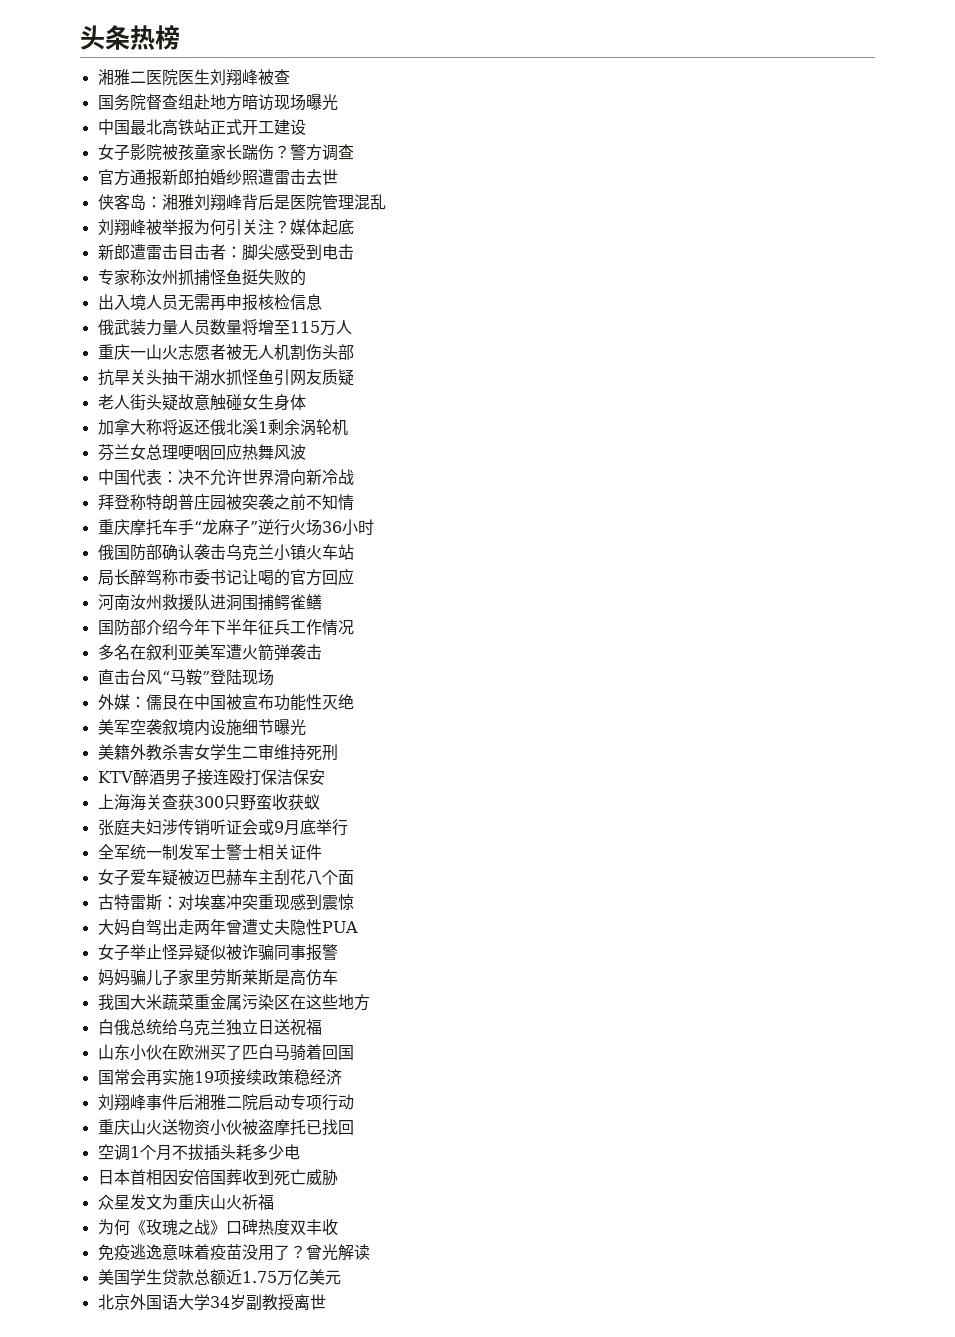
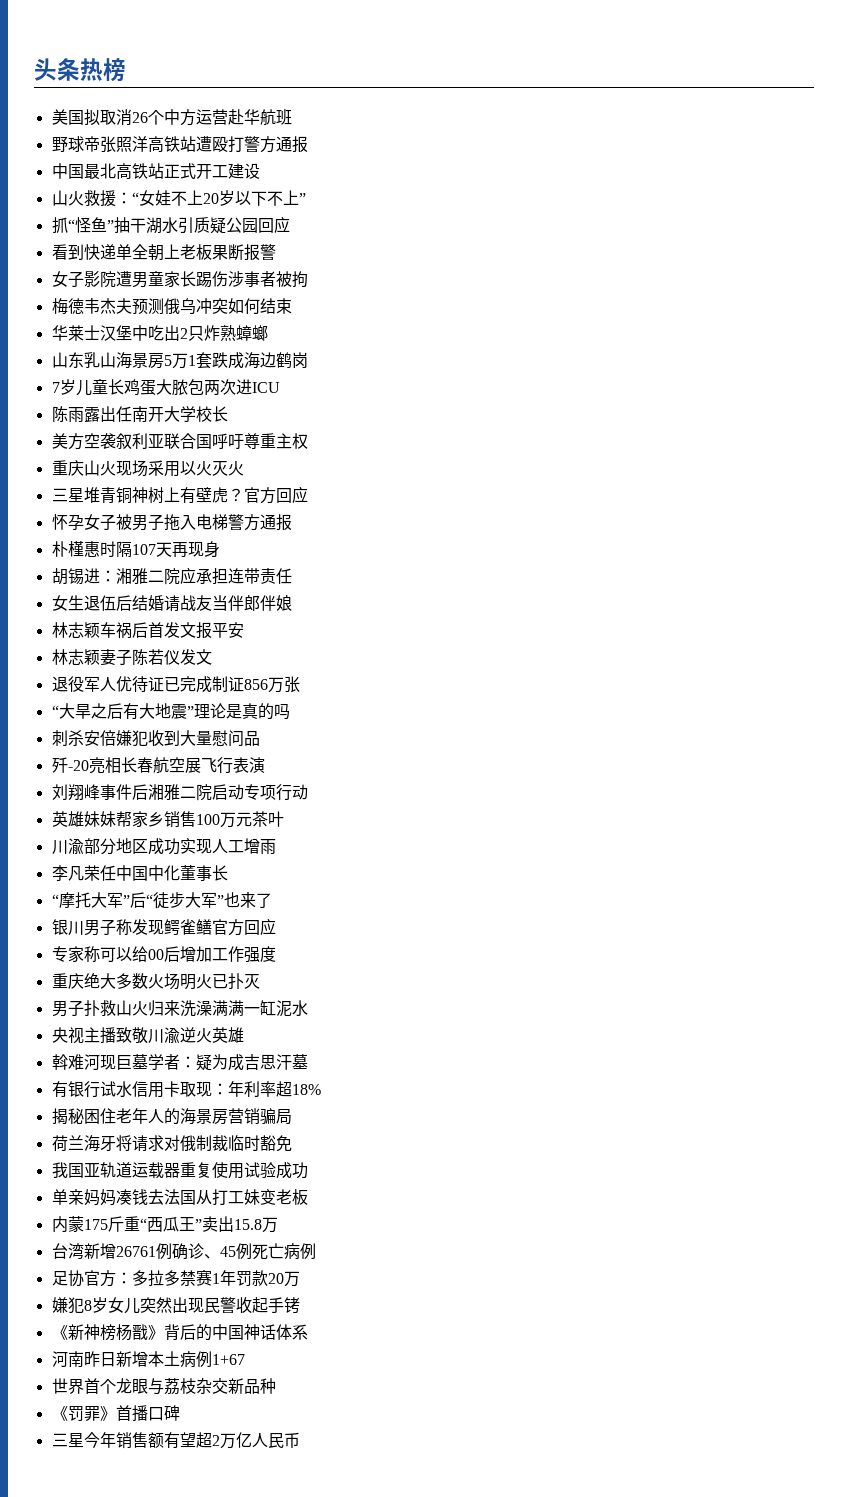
[97,69,290,86] [97,94,338,111] 湘雅二医院医生刘翔峰被查 // 国务院督查组赴地方暗访现场曝光 -> [51,109,292,126] [51,136,308,153] 美国拟取消26个中方运营赴华航班 // 野球帝张照洋高铁站遭殴打警方通报
[97,144,354,161] [97,169,338,186] [97,194,386,211] [97,219,354,236] [97,244,354,261] [97,269,306,286] [97,294,322,311] [97,319,352,336] [97,344,354,361] [97,369,354,386] [97,394,306,411] [97,419,348,436] [97,443,306,461] [97,469,354,486] [97,494,354,511] [97,519,374,536] [97,544,354,561] [97,568,354,586] [97,594,322,611] [97,619,354,636] [97,644,322,661] [97,669,274,686] [97,694,354,711] [97,719,306,736] [97,744,338,761] [97,769,325,786] [97,794,320,811] [97,819,348,836] [97,844,322,861] [97,869,354,886] [97,894,354,910] [97,919,358,936] [97,944,338,961] [97,969,338,986] [97,994,370,1011] [97,1019,322,1036] [97,1044,354,1061] [97,1069,342,1086] 女子影院被孩童家长踹伤？警方调查 // 官方通报新郎拍婚纱照遭雷击去世 // 侠客岛：湘雅刘翔峰背后是医院管理混乱 // 刘翔峰被举报为何引关注？媒体起底 // 新郎遭雷击目击者：脚尖感受到电击 // 专家称汝州抓捕怪鱼挺失败的 // 出入境人员无需再申报核检信息 // 俄武装力量人员数量将增至115万人 // 重庆一山火志愿者被无人机割伤头部 // 抗旱关头抽干湖水抓怪鱼引网友质疑 // 老人街头疑故意触碰女生身体 // 加拿大称将返还俄北溪1剩余涡轮机 // 芬兰女总理哽咽回应热舞风波 // 中国代表：决不允许世界滑向新冷战 // 拜登称特朗普庄园被突袭之前不知情 // 重庆摩托车手“龙麻子”逆行火场36小时 // 俄国防部确认袭击乌克兰小镇火车站 // 局长醉驾称市委书记让喝的官方回应 // 河南汝州救援队进洞围捕鳄雀鳝 // 国防部介绍今年下半年征兵工作情况 // 多名在叙利亚美军遭火箭弹袭击 // 直击台风“马鞍”登陆现场 // 外媒：儒艮在中国被宣布功能性灭绝 // 美军空袭叙境内设施细节曝光 // 美籍外教杀害女学生二审维持死刑 // KTV醉酒男子接连殴打保洁保安 // 上海海关查获300只野蛮收获蚁 // 张庭夫妇涉传销听证会或9月底举行 // 全军统一制发军士警士相关证件 // 女子爱车疑被迈巴赫车主刮花八个面 // 古特雷斯：对埃塞冲突重现感到震惊 // 大妈自驾出走两年曾遭丈夫隐性PUA // 女子举止怪异疑似被诈骗同事报警 // 妈妈骗儿子家里劳斯莱斯是高仿车 // 我国大米蔬菜重金属污染区在这些地方 // 白俄总统给乌克兰独立日送祝福 // 山东小伙在欧洲买了匹白马骑着回国 // 国常会再实施19项接续政策稳经济 -> [51,190,306,207] [51,216,290,234] [51,244,276,261] [51,271,308,288] [51,298,292,315] [51,325,268,341] [51,352,308,369] [51,379,280,396] [51,406,228,423] [51,433,308,450] [51,460,244,477] [51,486,308,504] [51,514,292,531] [51,541,220,558] [51,567,292,585] [51,595,292,612] [51,622,244,639] [51,649,212,666] [51,676,300,693] [51,703,290,720] [51,730,260,747] [51,757,265,774] 山火救援：“女娃不上20岁以下不上” // 抓“怪鱼”抽干湖水引质疑公园回应 // 看到快递单全朝上老板果断报警 // 女子影院遭男童家长踢伤涉事者被拘 // 梅德韦杰夫预测俄乌冲突如何结束 // 华莱士汉堡中吃出2只炸熟蟑螂 // 山东乳山海景房5万1套跌成海边鹤岗 // 7岁儿童长鸡蛋大脓包两次进ICU // 陈雨露出任南开大学校长 // 美方空袭叙利亚联合国呼吁尊重主权 // 重庆山火现场采用以火灭火 // 三星堆青铜神树上有壁虎？官方回应 // 怀孕女子被男子拖入电梯警方通报 // 朴槿惠时隔107天再现身 // 胡锡进：湘雅二院应承担连带责任 // 女生退伍后结婚请战友当伴郎伴娘 // 林志颖车祸后首发文报平安 // 林志颖妻子陈若仪发文 // 退役军人优待证已完成制证856万张 // “大旱之后有大地震”理论是真的吗 // 刺杀安倍嫌犯收到大量慰问品 // 歼-20亮相长春航空展飞行表演
[97,1119,354,1136] [97,1144,300,1161] [97,1169,338,1186] [97,1194,274,1210] [97,1219,338,1236] [97,1244,370,1261] [97,1269,341,1286] [97,1294,326,1311] 重庆山火送物资小伙被盗摩托已找回 // 空调1个月不拔插头耗多少电 // 日本首相因安倍国葬收到死亡威胁 // 众星发文为重庆山火祈福 // 为何《玫瑰之战》口碑热度双丰收 // 免疫逃逸意味着疫苗没用了？曾光解读 // 美国学生贷款总额近1.75万亿美元 // 北京外国语大学34岁副教授离世 -> [51,811,284,828] [51,838,276,855] [51,865,228,881] [51,892,272,909] [51,918,276,936] [51,946,276,963] [51,973,260,990] [51,1000,308,1017] [51,1027,244,1044] [51,1054,308,1071] [51,1081,321,1098] [51,1108,292,1125] [51,1135,292,1152] [51,1162,308,1179] [51,1189,308,1206] [51,1216,278,1233] [51,1243,316,1260] [51,1269,300,1287] [51,1297,300,1314] [51,1324,308,1341] [51,1351,245,1368] [51,1378,276,1395] [51,1405,180,1422] [51,1432,300,1449] 英雄妹妹帮家乡销售100万元茶叶 // 川渝部分地区成功实现人工增雨 // 李凡荣任中国中化董事长 // “摩托大军”后“徒步大军”也来了 // 银川男子称发现鳄雀鳝官方回应 // 专家称可以给00后增加工作强度 // 重庆绝大多数火场明火已扑灭 // 男子扑救山火归来洗澡满满一缸泥水 // 央视主播致敬川渝逆火英雄 // 斡难河现巨墓学者：疑为成吉思汗墓 // 有银行试水信用卡取现：年利率超18% // 揭秘困住老年人的海景房营销骗局 // 荷兰海牙将请求对俄制裁临时豁免 // 我国亚轨道运载器重复使用试验成功 // 单亲妈妈凑钱去法国从打工妹变老板 // 内蒙175斤重“西瓜王”卖出15.8万 // 台湾新增26761例确诊、45例死亡病例 // 足协官方：多拉多禁赛1年罚款20万 // 嫌犯8岁女儿突然出现民警收起手铐 // 《新神榜杨戬》背后的中国神话体系 // 河南昨日新增本土病例1+67 // 世界首个龙眼与荔枝杂交新品种 // 《罚罪》首播口碑 // 三星今年销售额有望超2万亿人民币

